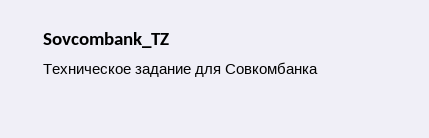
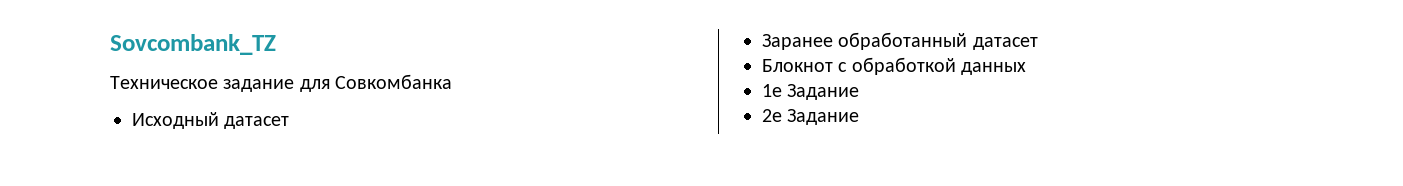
(319, 68) none -> [132,112,290,129] [762,32,1038,50] [762,57,1027,75] [762,84,860,100] [762,109,860,125] // Исходный датасет // Заранее обработанный датасет // Блокнот с обработкой данных // 1е Задание // 2е Задание

